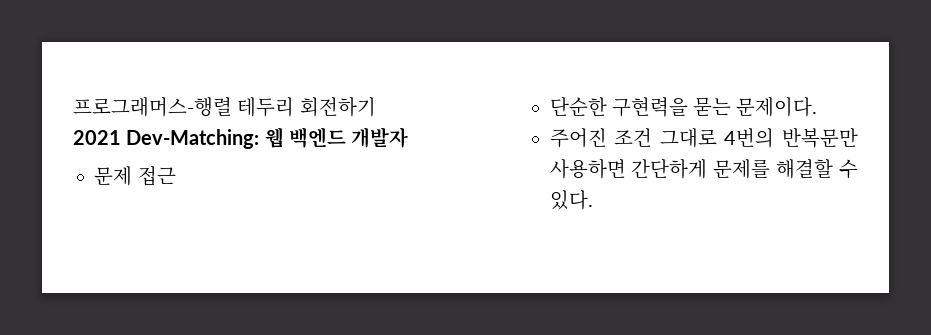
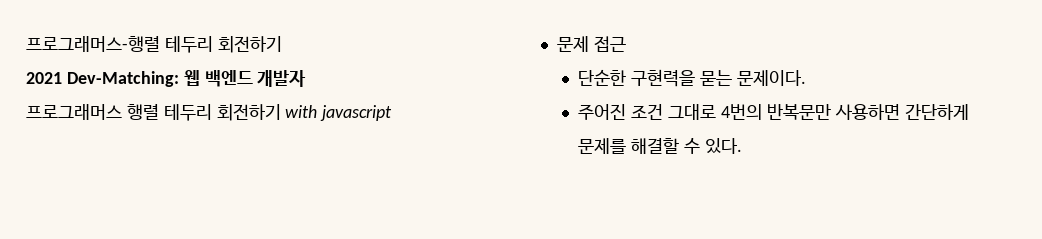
(409, 137) none -> [26,104,393,121] // 프로그래머스 행렬 테두리 회전하기 with javascript

